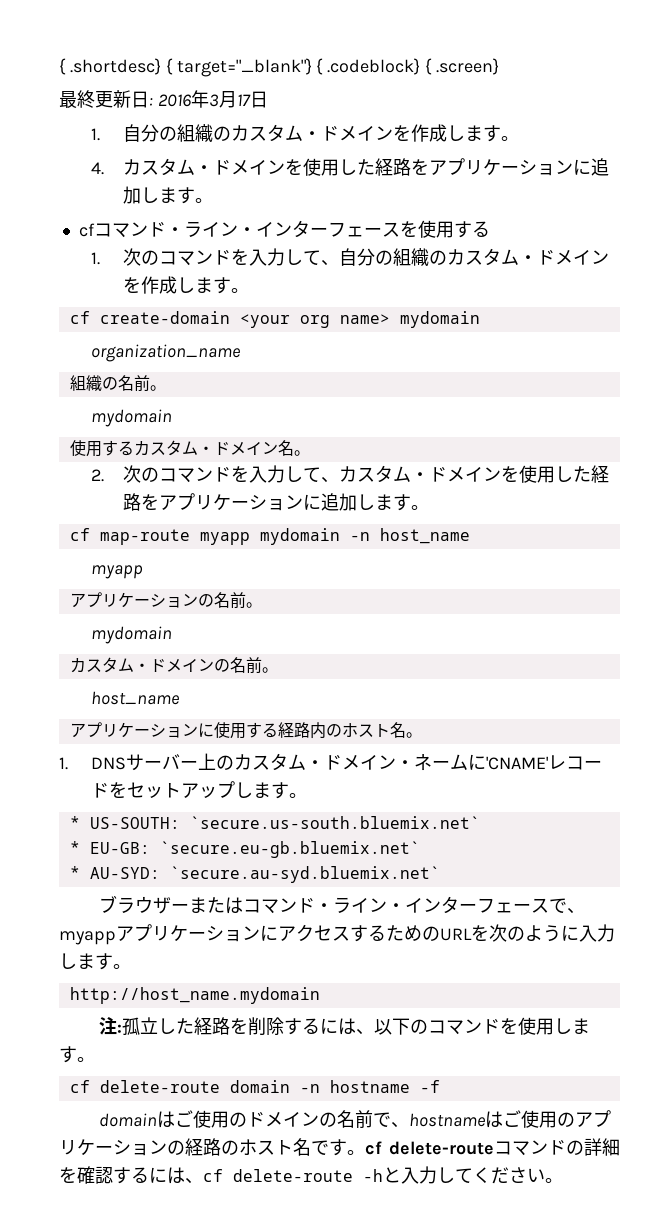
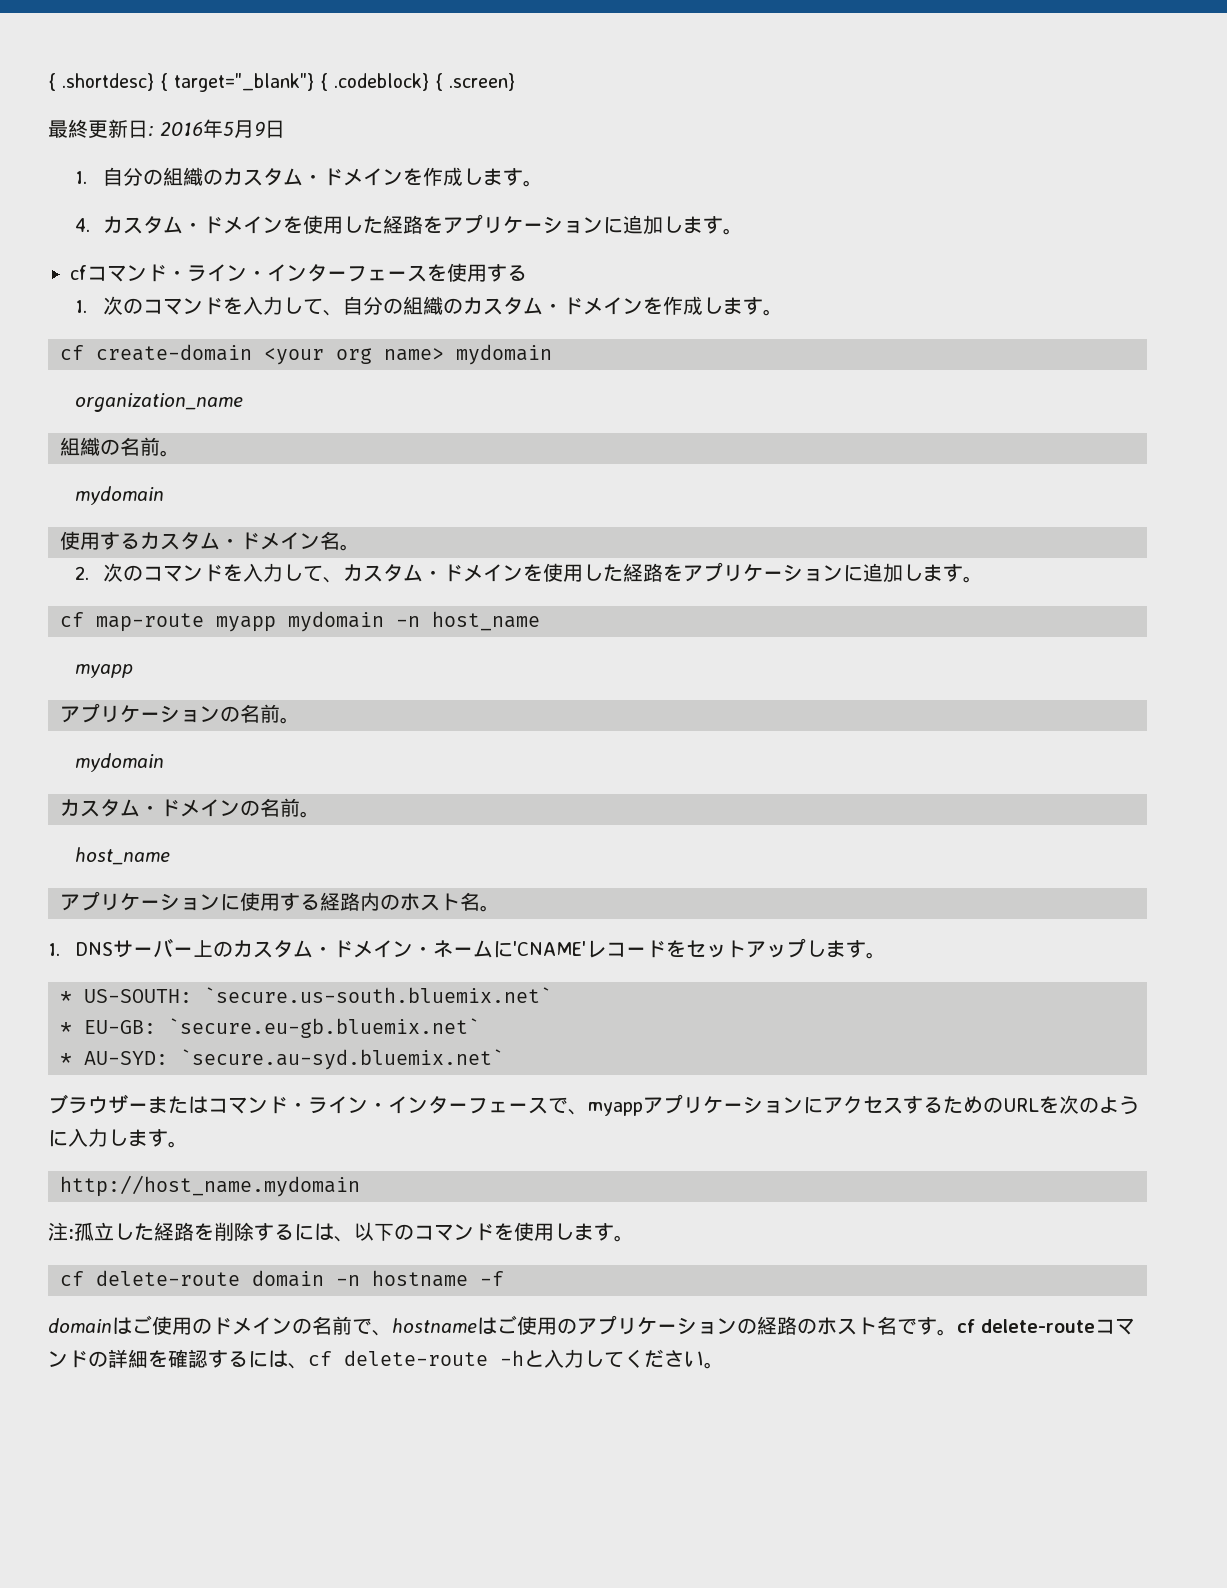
[208,91,251,108] 3月17 -> [223,120,265,138] 5月9

